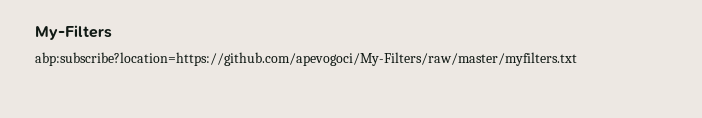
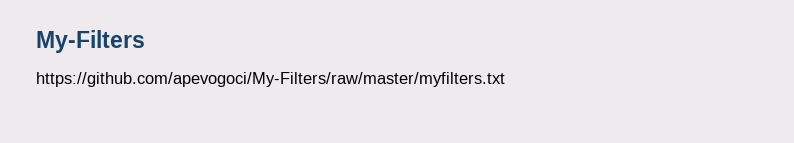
[35,52,577,66] abp:subscribe?location=https://github.com/apevogoci/My-Filters/raw/master/myfilters.txt -> [36,72,505,87] https://github.com/apevogoci/My-Filters/raw/master/myfilters.txt

